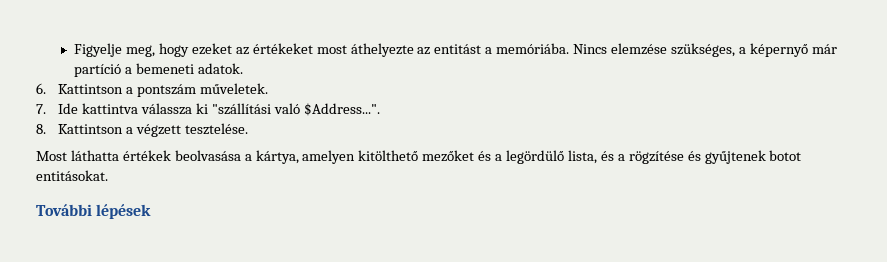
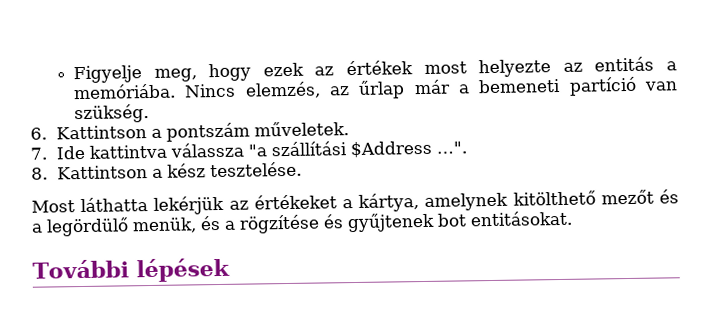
[191,43,837,57] [74,63,243,77] ezeket az értékeket most áthelyezte az entitást a memóriába. Nincs elemzése szükséges, a képernyő már partíció a bemeneti adatok. -> [262,56,677,78] [72,76,678,100] [73,104,149,124] ezek az értékek most helyezte az entitás a memóriába. Nincs elemzés, az űrlap már a bemeneti partíció van szükség.
[195,103,380,116] ki "szállítási való $Address...". -> [247,140,467,159] "a szállítási $Address …".
[135,124,181,137] végzett -> [166,163,206,178] kész
[122,150,475,164] értékek beolvasása a kártya, amelyen kitölthető mezőket -> [153,189,654,215] lekérjük az értékeket a kártya, amelynek kitölthető mezőt
[567,150,597,164] lista, -> [132,217,197,234] menük,
[769,150,802,161] botot -> [437,213,467,227] bot

